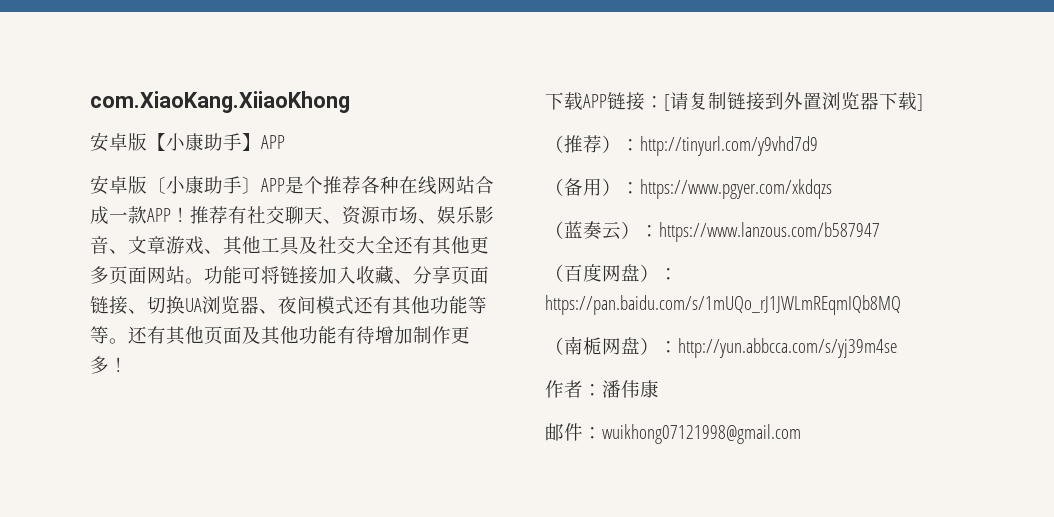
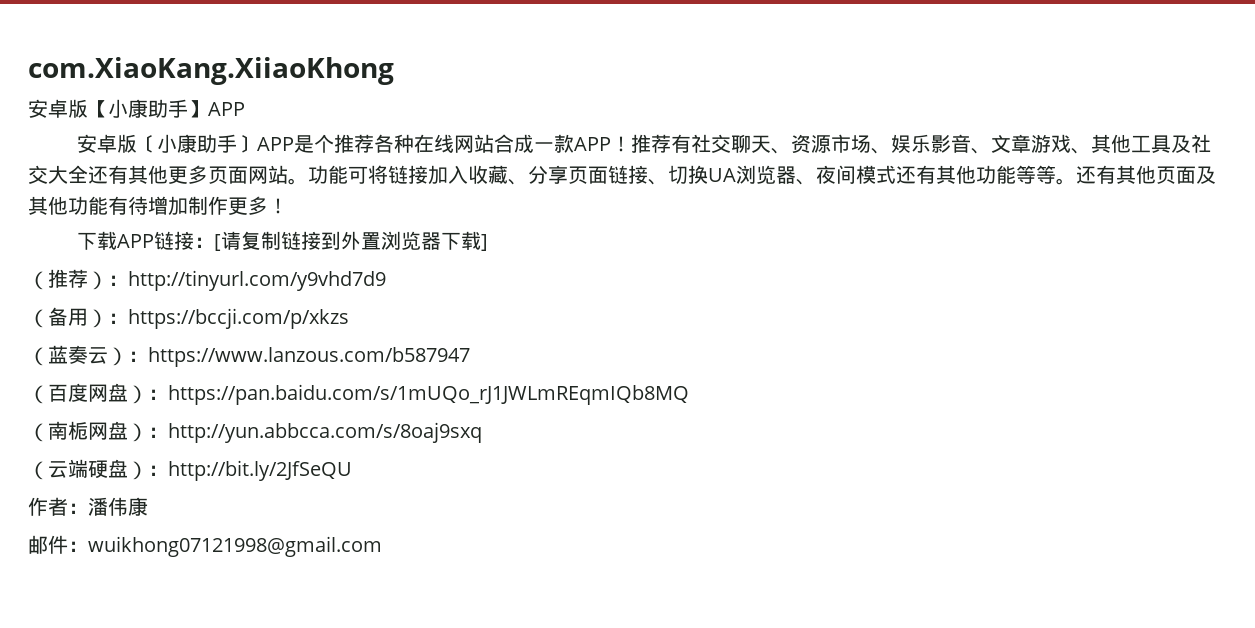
[640,179,832,199] https://www.pgyer.com/xkdqzs -> [128,308,349,329] https://bccji.com/p/xkzs
[678,338,897,358] http://yun.abbcca.com/s/yj39m4se -> [168,422,482,443] [28,459,352,481] http://yun.abbcca.com/s/8oaj9sxq // （云端硬盘）：http://bit.ly/2JfSeQU

